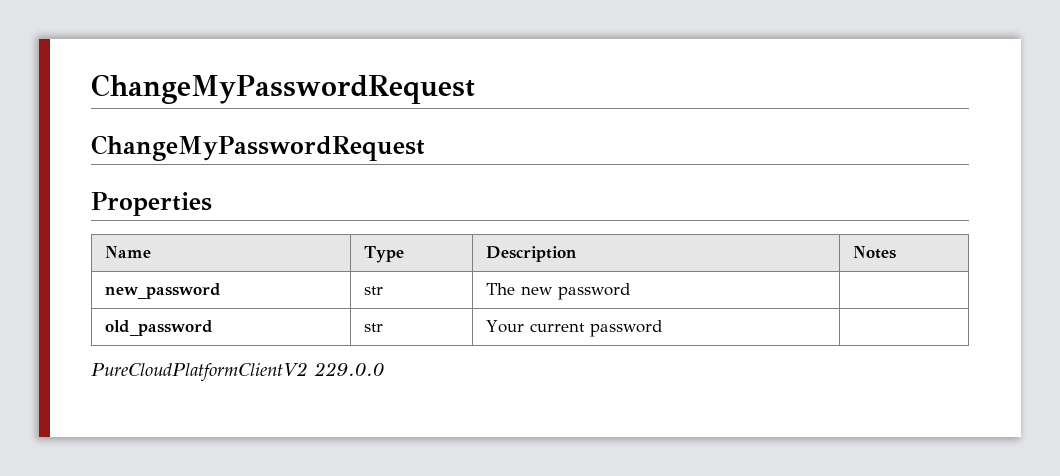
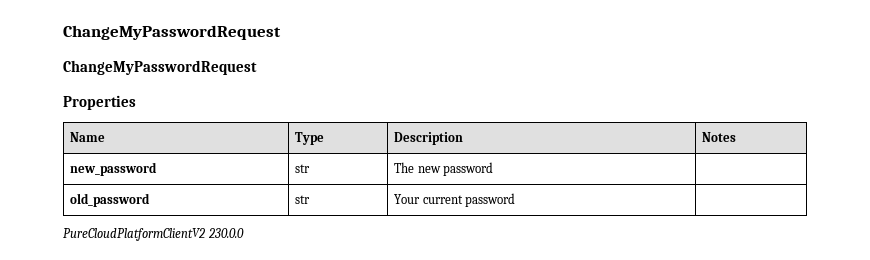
[314,362,384,376] 229.0.0 -> [207,228,244,238] 230.0.0

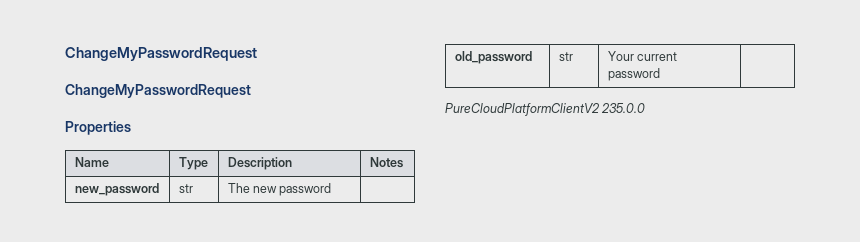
[207,228,244,238] 230.0.0 -> [601,103,646,113] 235.0.0

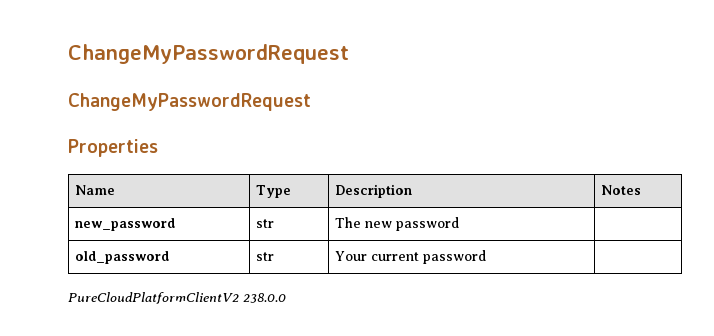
[601,103,646,113] 235.0.0 -> [243,293,286,303] 238.0.0

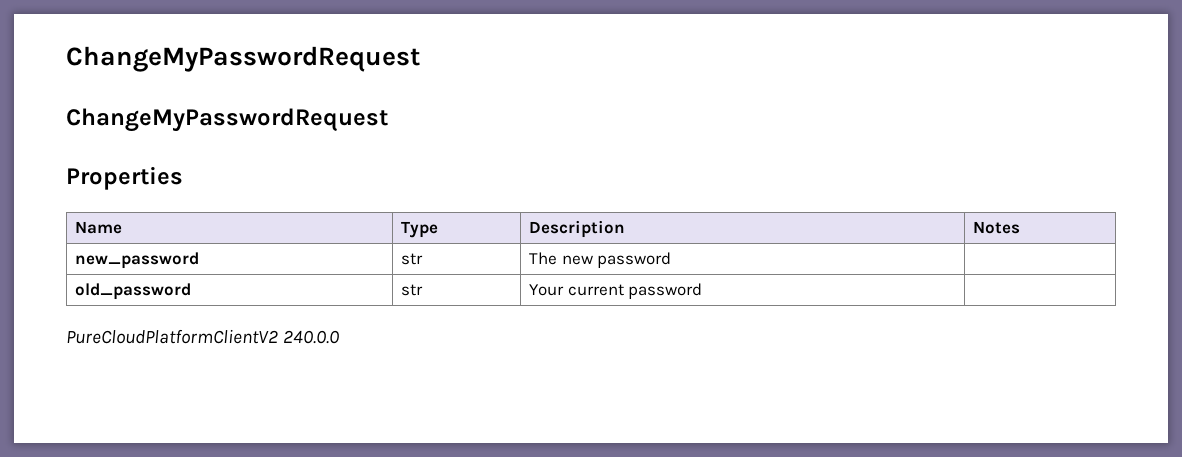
[243,293,286,303] 238.0.0 -> [283,330,341,344] 240.0.0

